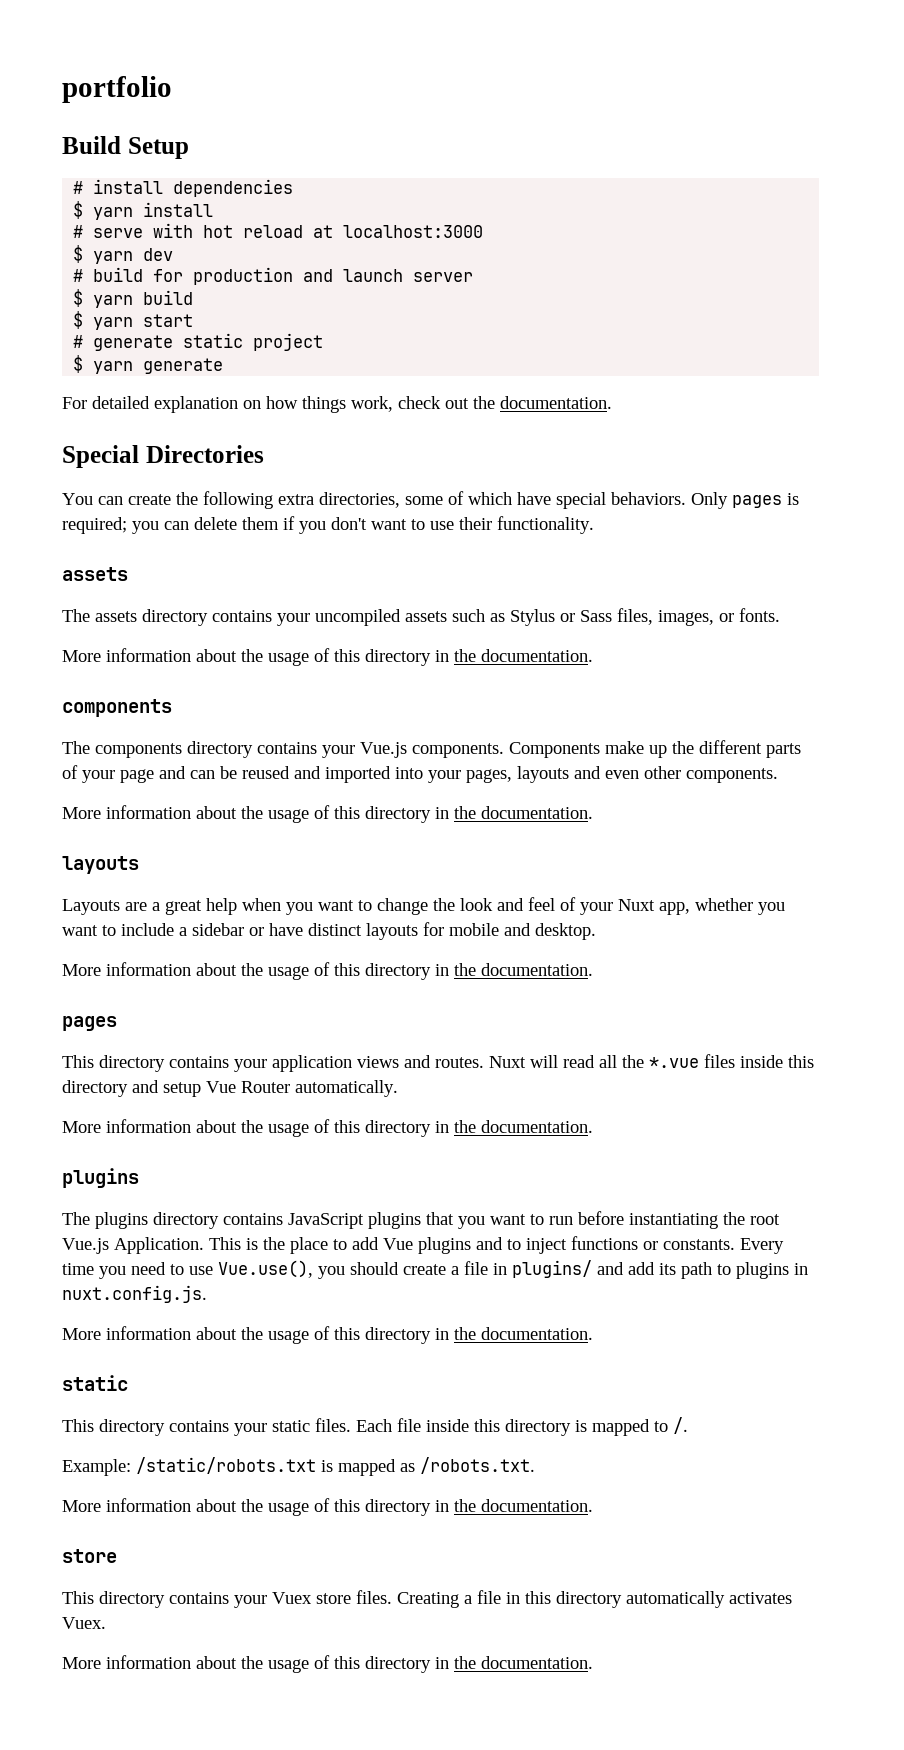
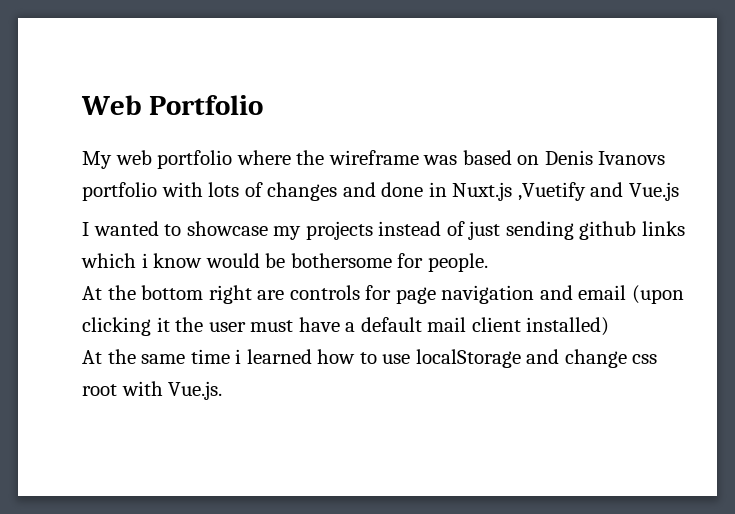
[62,76,172,103] [62,136,189,159] [73,179,294,197] [73,201,214,220] [73,223,484,238] [73,245,174,264] [73,267,474,285] [73,289,194,308] [73,311,194,330] [73,333,324,351] [73,355,224,374] [62,396,612,413] [62,445,264,468] [62,491,799,509] [62,516,594,534] [62,567,128,581] [62,608,780,626] [62,648,593,666] [62,699,172,717] [62,740,801,758] [62,765,778,783] [62,805,593,823] [62,856,139,874] [62,897,785,915] [62,922,596,940] [62,962,593,980] [62,1016,117,1031] [62,1054,814,1072] [62,1080,398,1097] [62,1119,593,1137] [62,1168,139,1188] [62,1211,780,1229] [62,1236,784,1254] [62,1260,808,1279] [62,1285,207,1303] [62,1326,593,1344] [62,1375,128,1391] [62,1417,688,1436] [62,1457,535,1476] [62,1498,593,1516] [62,1549,117,1563] [62,1590,792,1608] [62,1617,106,1629] [62,1655,593,1673] portfolio // Build Setup // # install dependencies // $ yarn install // # serve with hot reload at localhost:3000 // $ yarn dev // # build for production and launch server // $ yarn build // $ yarn start // # generate static project // $ yarn generate // For detailed explanation on how things work, check out the documentation. // Special Directories // You can create the following extra directories, some of which have special behaviors. Only pages is required; you can delete them if you don't want to use their functionality. // assets // The assets directory contains your uncompiled assets such as Stylus or Sass files, images, or fonts. // More information about the usage of this directory in the documentation. // components // The components directory contains your Vue.js components. Components make up the different parts of your page and can be reused and imported into your pages, layouts and even other components. // More information about the usage of this directory in the documentation. // layouts // Layouts are a great help when you want to change the look and feel of your Nuxt app, whether you want to include a sidebar or have distinct layouts for mobile and desktop. // More information about the usage of this directory in the documentation. // pages // This directory contains your application views and routes. Nuxt will read all the *.vue files inside this directory and setup Vue Router automatically. // More information about the usage of this directory in the documentation. // plugins // The plugins directory contains JavaScript plugins that you want to run before instantiating the root Vue.js Application. This is the place to add Vue plugins and to inject functions or constants. Every time you need to use Vue.use(), you should create a file in plugins/ and add its path to plugins in nuxt.config.js. // More information about the usage of this directory in the documentation. // static // This directory contains your static files. Each file inside this directory is mapped to /. // Example: /static/robots.txt is mapped as /robots.txt. // More information about the usage of this directory in the documentation. // store // This directory contains your Vuex store files. Creating a file in this directory automatically activates Vuex. // More information about the usage of this directory in the documentation. -> [81,95,263,115] [82,150,666,169] [82,182,679,201] [82,221,685,240] [81,253,488,272] [82,285,684,304] [82,317,610,336] [82,349,658,368] [82,381,223,400] Web Portfolio // My web portfolio where the wireframe was based on Denis Ivanovs portfolio with lots of changes and done in Nuxt.js ,Vuetify and Vue.js // I wanted to showcase my projects instead of just sending github links which i know would be bothersome for people. // At the bottom right are controls for page navigation and email (upon clicking it the user must have a default mail client installed) // At the same time i learned how to use localStorage and change css root with Vue.js.

